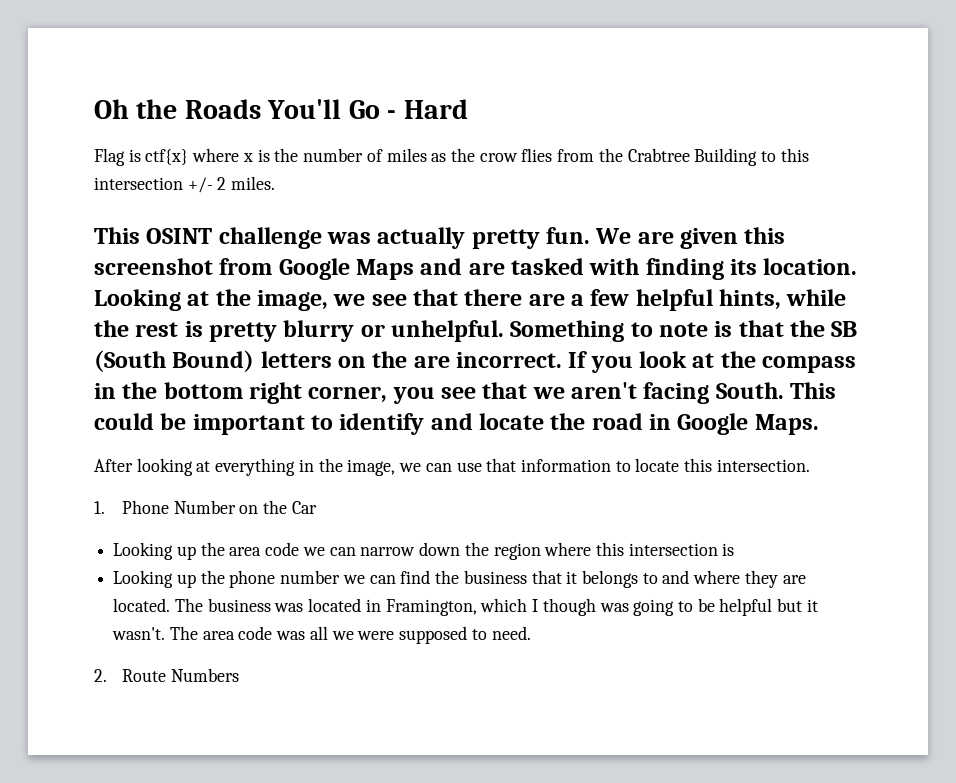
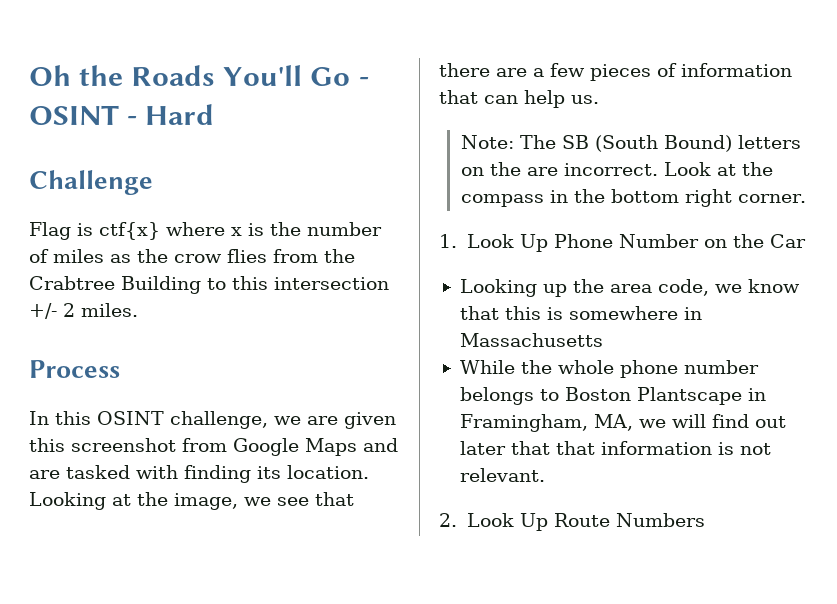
(397, 114) none -> [29,105,138,125] OSINT -
(468, 109) none -> [29,170,153,195] // Challenge
[94,227,632,249] This OSINT challenge was actually pretty fun. We -> [29,360,120,378] [29,411,301,429] Process // In this OSINT challenge, we
[635,289,847,311] [94,320,826,342] helpful hints, while the rest is pretty blurry or unhelpful. Something to note is that the -> [590,63,792,81] [439,90,599,108] [460,135,556,149] pieces of information that can help us. // Note: The
[568,351,688,373] If you look -> [663,162,711,176] Look
[308,382,837,404] [94,413,819,435] [94,458,810,476] corner, you see that we aren't facing South. This could be important to identify and locate the road in Google Maps. // After looking at everything in the image, we can use that information to locate this intersection. -> [737,194,807,203] corner.
(105, 507) none -> [466,234,548,252] Look Up
[265,542,735,560] [113,570,806,588] [113,598,818,616] [112,626,531,644] code we can narrow down the region where this intersection is // Looking up the phone number we can find the business that it belongs to and where they are located. The business was located in Framington, which I though was going to be helpful but it wasn't. The area code was all we were supposed to need. -> [657,279,800,296] [459,306,702,320] [459,333,603,347] [459,360,759,378] [459,387,766,405] [459,414,786,432] [459,441,771,455] [459,468,545,482] code, we know that this is somewhere in Massachusetts // While the whole phone number belongs to Boston Plantscape in Framingham, MA, we will find out later that that information is not relevant.
(107, 675) none -> [466,513,548,531] Look Up

